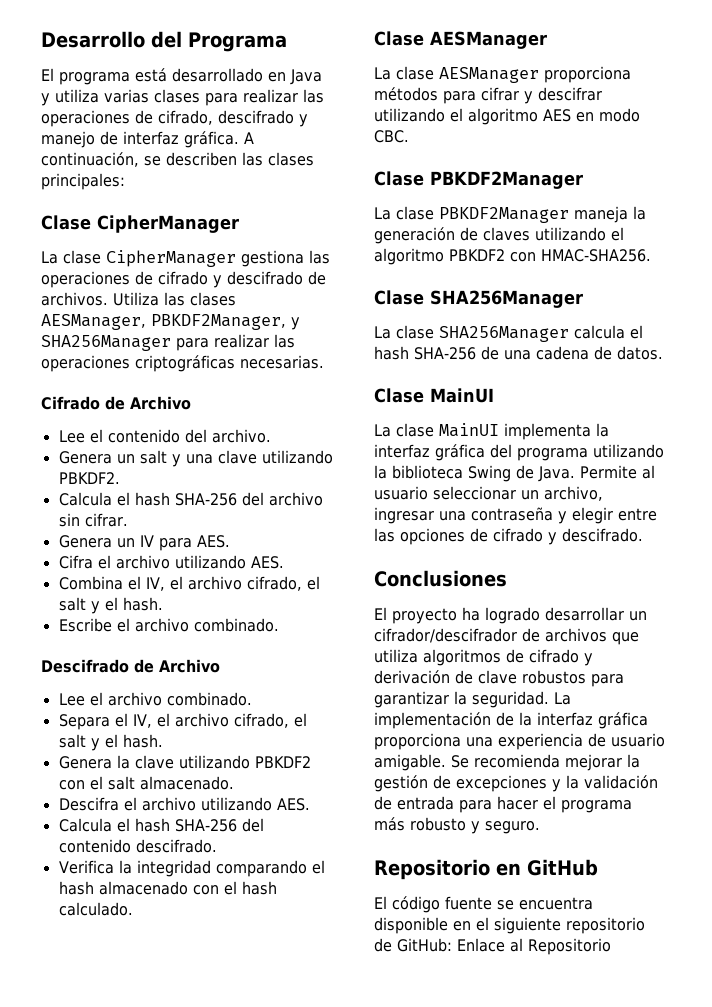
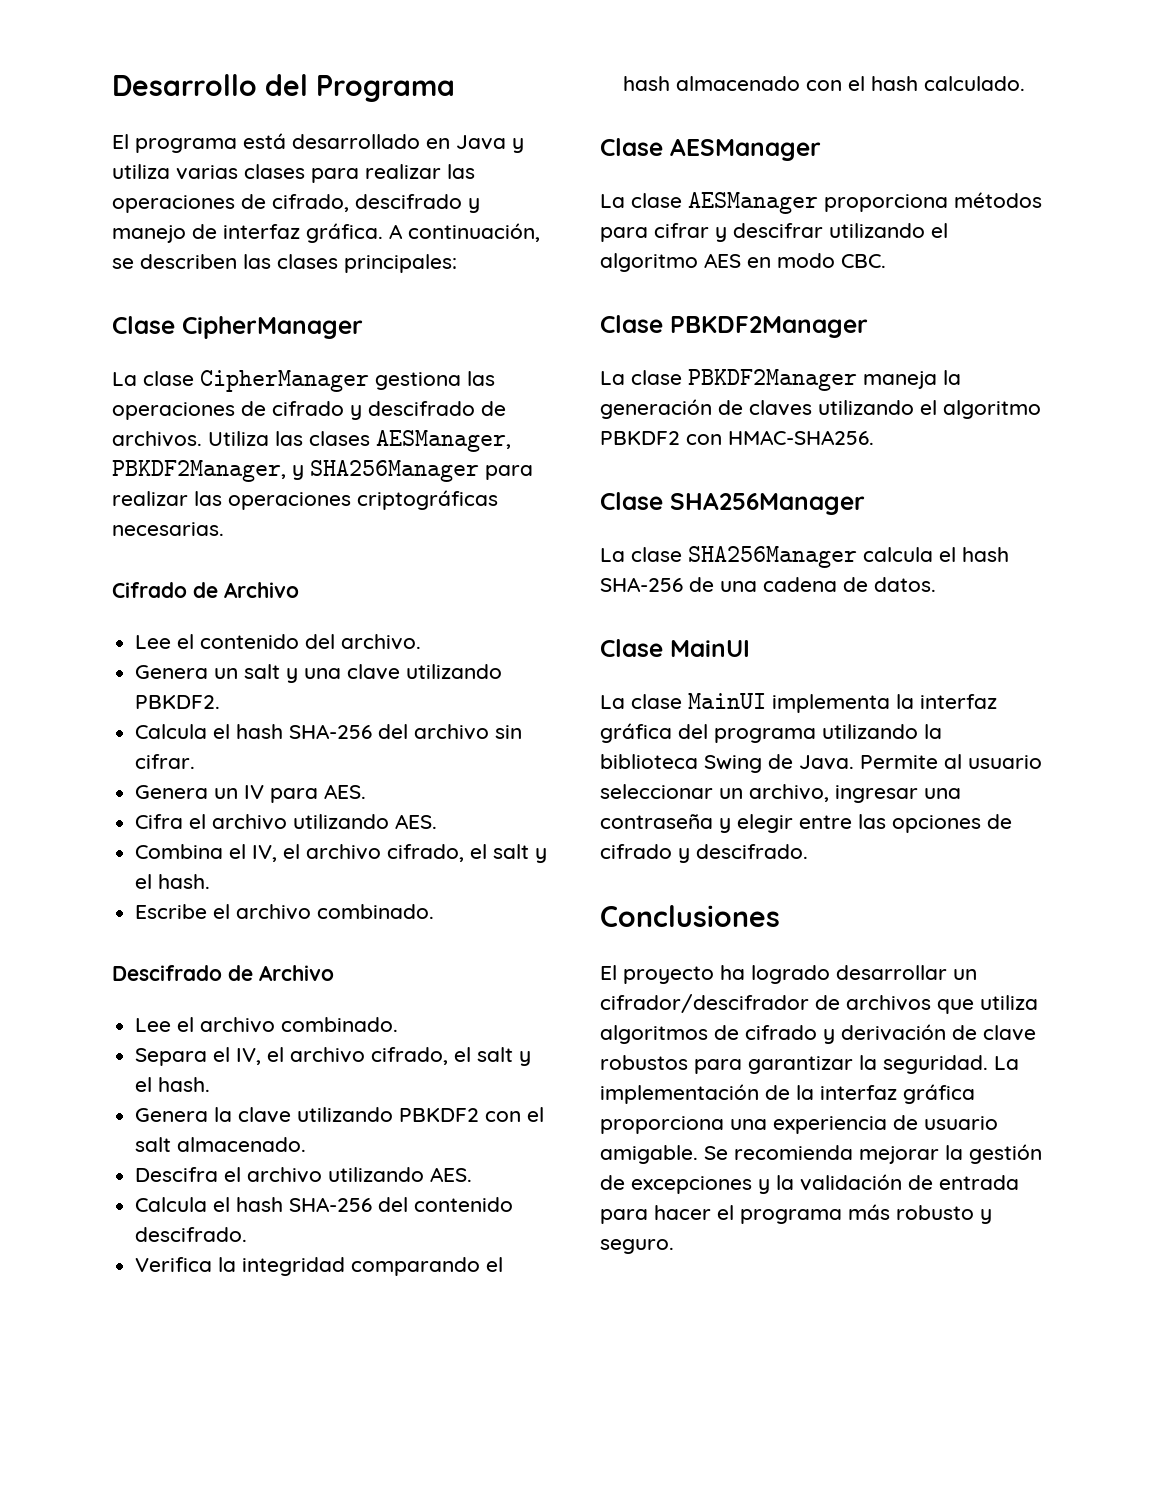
[374,859,598,880] [374,896,593,913] [374,917,645,934] [374,938,611,955] // Repositorio en GitHub // El código fuente se encuentra disponible en el siguiente repositorio de GitHub: Enlace al Repositorio -> (674, 1246) none

